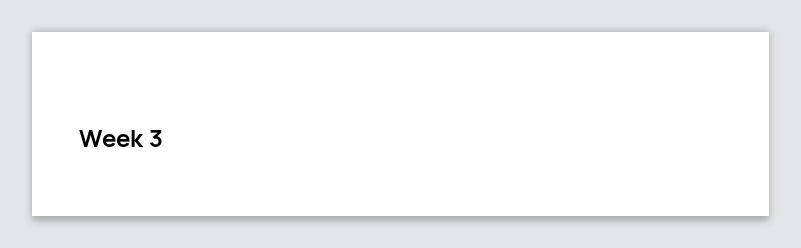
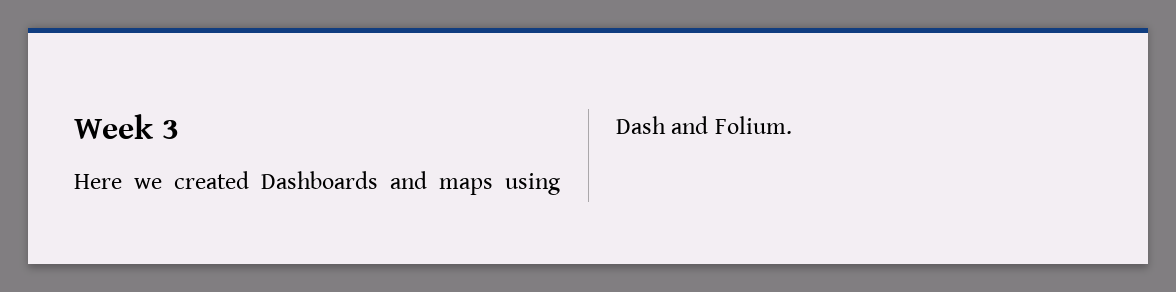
(164, 138) none -> [74,171,560,195] [616,116,792,134] // Here we created Dashboards and maps using Dash and Folium.

